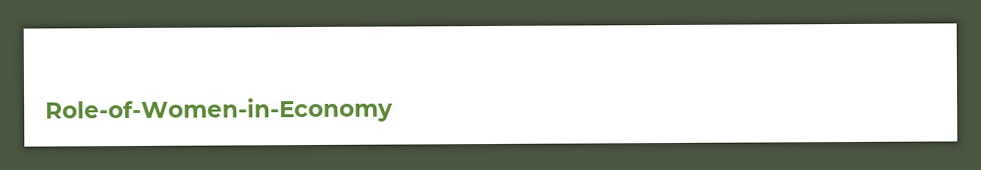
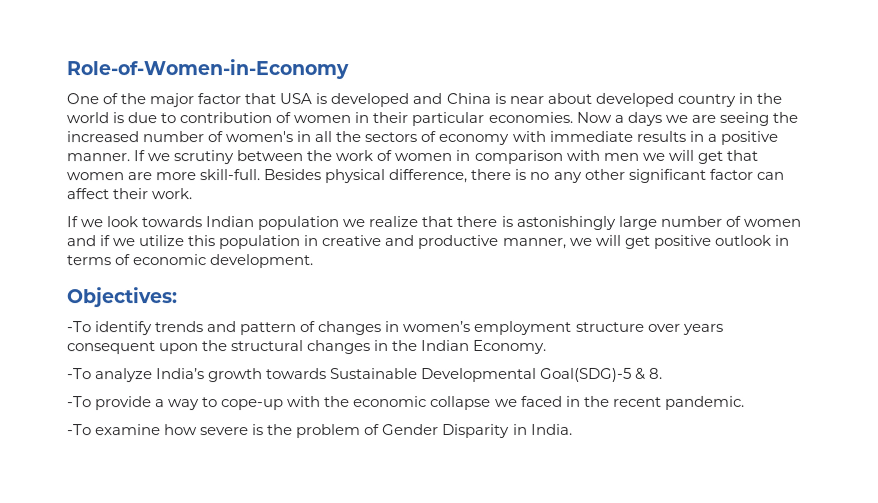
(393, 110) none -> [66,92,782,108] [66,111,798,127] [66,130,778,146] [66,149,758,165] [66,168,784,184] [66,188,193,200] [66,215,801,231] [66,234,789,250] [67,254,315,269] [67,287,178,308] [67,320,724,336] [67,339,548,355] [67,367,664,383] [67,395,745,411] [67,423,573,439] // One of the major factor that USA is developed and China is near about developed country in the world is due to contribution of women in their particular economies. Now a days we are seeing the increased number of women's in all the sectors of economy with immediate results in a positive manner. If we scrutiny between the work of women in comparison with men we will get that women are more skill-full. Besides physical difference, there is no any other significant factor can affect their work. // If we look towards Indian population we realize that there is astonishingly large number of women and if we utilize this population in creative and productive manner, we will get positive outlook in terms of economic development. // Objectives: // -To identify trends and pattern of changes in women’s employment structure over years consequent upon the structural changes in the Indian Economy. // -To analyze India’s growth towards Sustainable Developmental Goal(SDG)-5 & 8. // -To provide a way to cope-up with the economic collapse we faced in the recent pandemic. // -To examine how severe is the problem of Gender Disparity in India.

